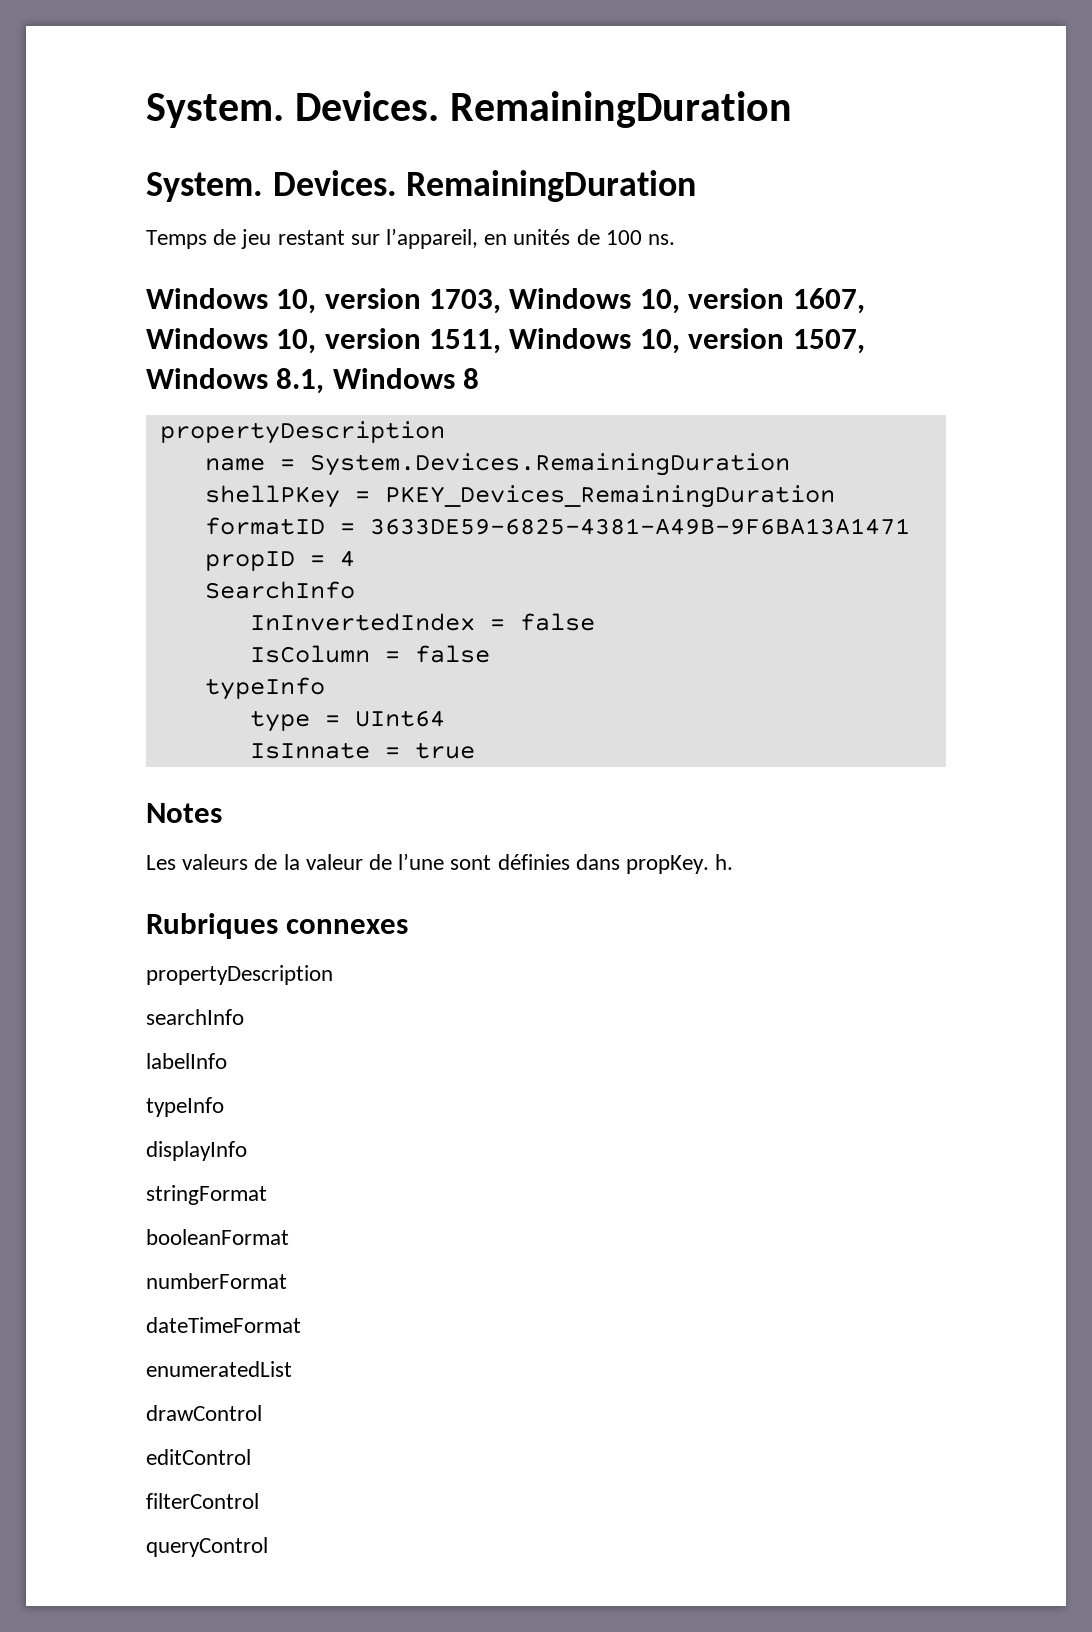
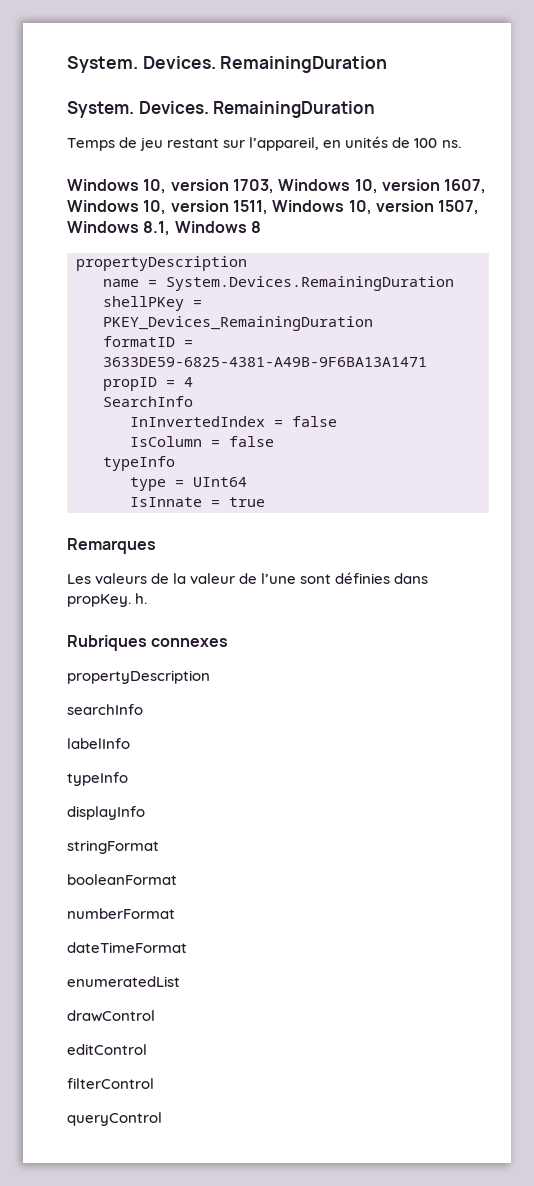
[146,803,222,823] Notes -> [67,538,156,554] Remarques

